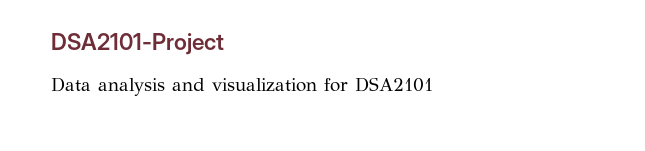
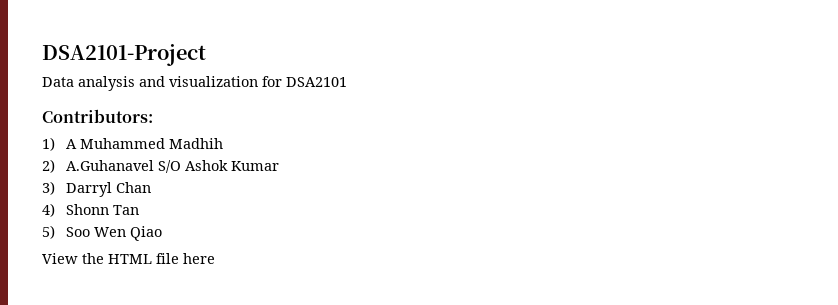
(433, 84) none -> [42,109,153,123] [42,137,224,151] [42,159,280,173] [42,181,152,197] [42,203,140,217] [42,225,163,241] [42,253,215,264] // Contributors: // 1) A Muhammed Madhih // 2) A.Guhanavel S/O Ashok Kumar // 3) Darryl Chan // 4) Shonn Tan // 5) Soo Wen Qiao // View the HTML file here

